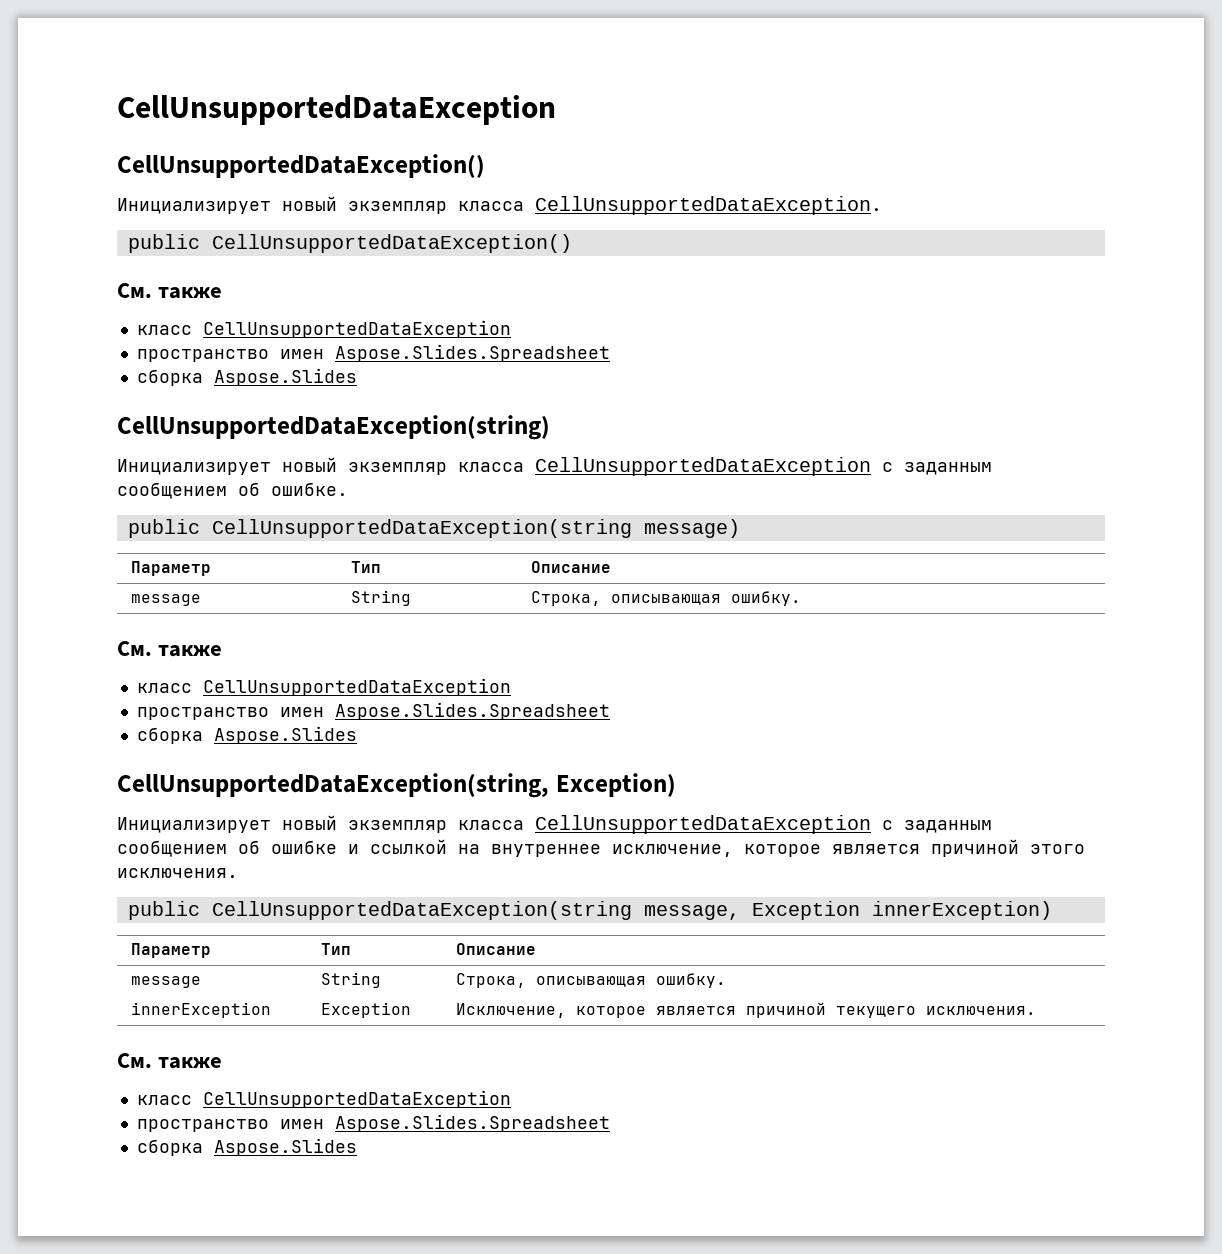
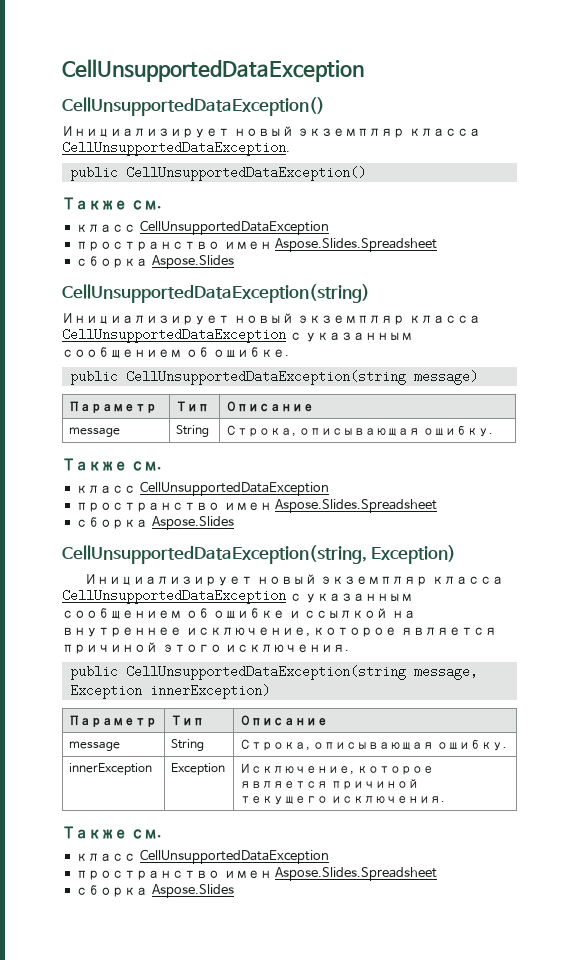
[117,283,223,299] См. также -> [62,197,161,210] Также см.
[904,462,992,475] заданным -> [305,332,414,342] указанным
[117,641,223,657] См. также -> [62,458,161,471] Также см.
[904,820,992,833] заданным -> [305,593,414,603] указанным
[117,1053,223,1069] См. также -> [62,826,161,839] Также см.

